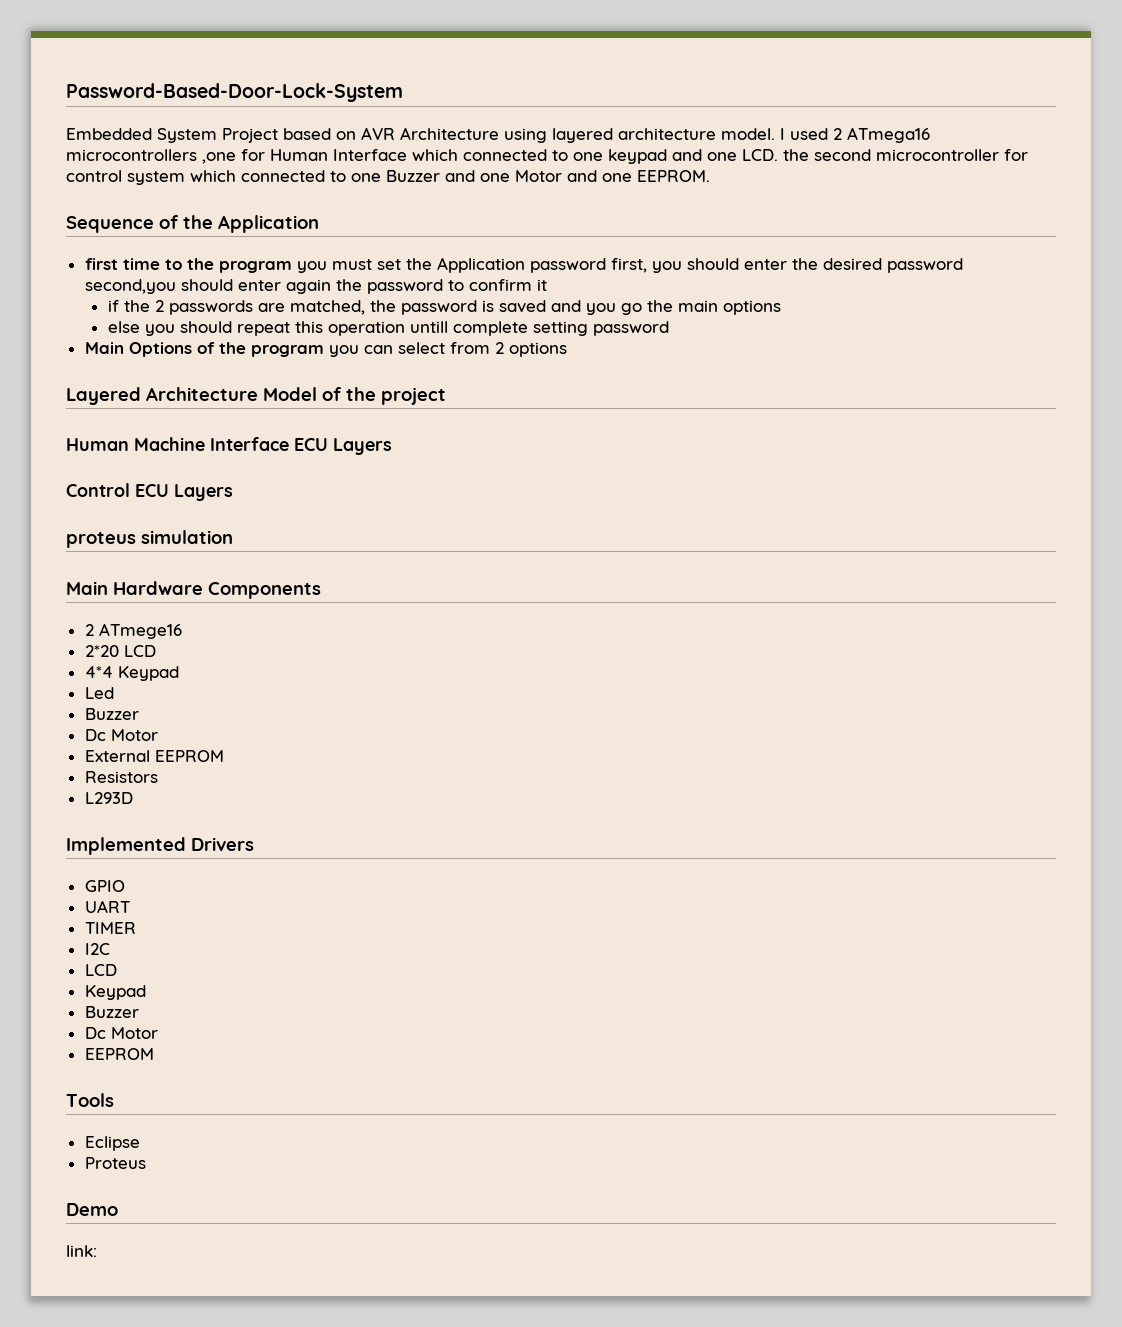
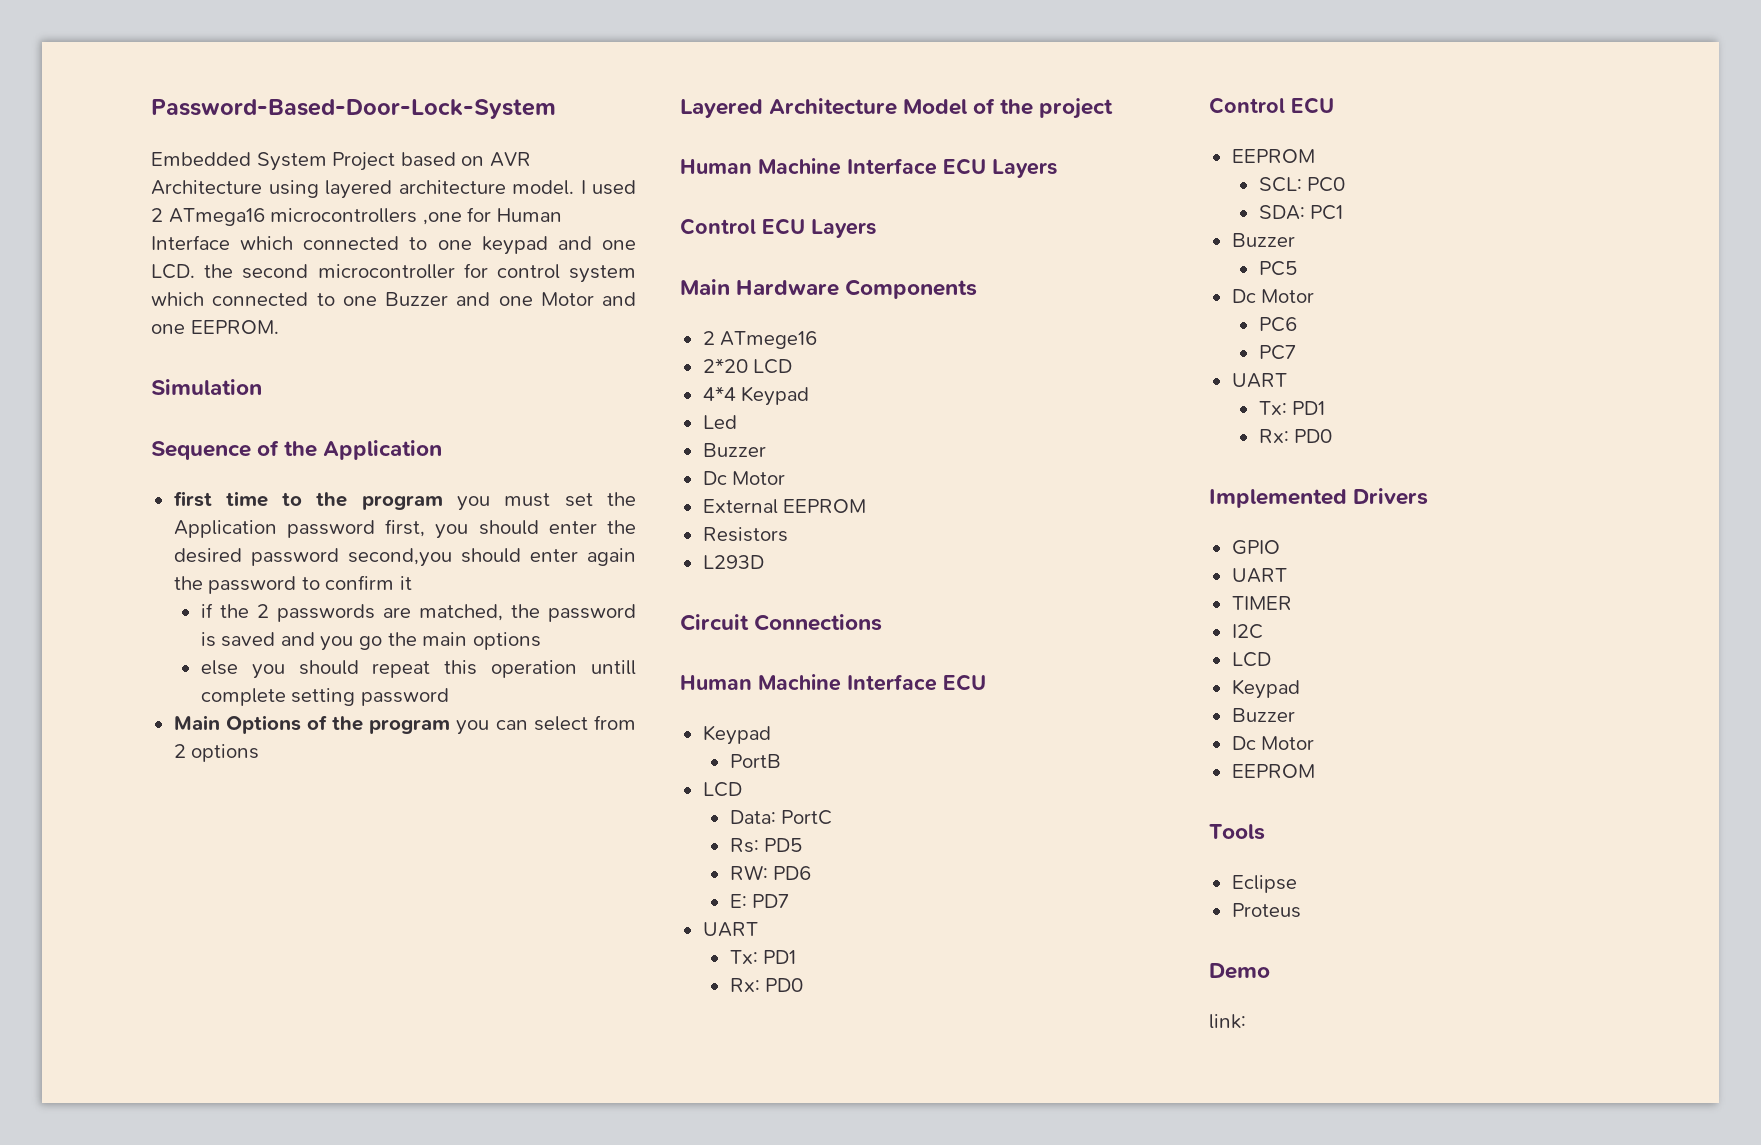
(710, 176) none -> [151,379,262,395] // Simulation
[66,530,233,548] // proteus simulation -> (876, 228) none
(133, 798) none -> [680,614,883,631] [680,674,986,691] [702,725,771,745] [729,754,781,768] [702,782,742,797] [729,810,833,825] [729,838,803,853] [729,865,812,880] [729,894,790,908] [702,922,758,937] [729,950,797,964] [729,978,804,992] [1209,97,1334,114] [1231,149,1315,163] [1258,177,1346,192] [1258,205,1344,220] [1231,233,1295,247] [1258,261,1297,276] [1231,289,1315,303] [1258,317,1297,332] [1258,345,1296,360] [1231,373,1287,388] [1258,401,1326,415] [1258,429,1333,443] // Circuit Connections // Human Machine Interface ECU // Keypad // PortB // LCD // Data: PortC // Rs: PD5 // RW: PD6 // E: PD7 // UART // Tx: PD1 // Rx: PD0 // Control ECU // EEPROM // SCL: PC0 // SDA: PC1 // Buzzer // PC5 // Dc Motor // PC6 // PC7 // UART // Tx: PD1 // Rx: PD0

